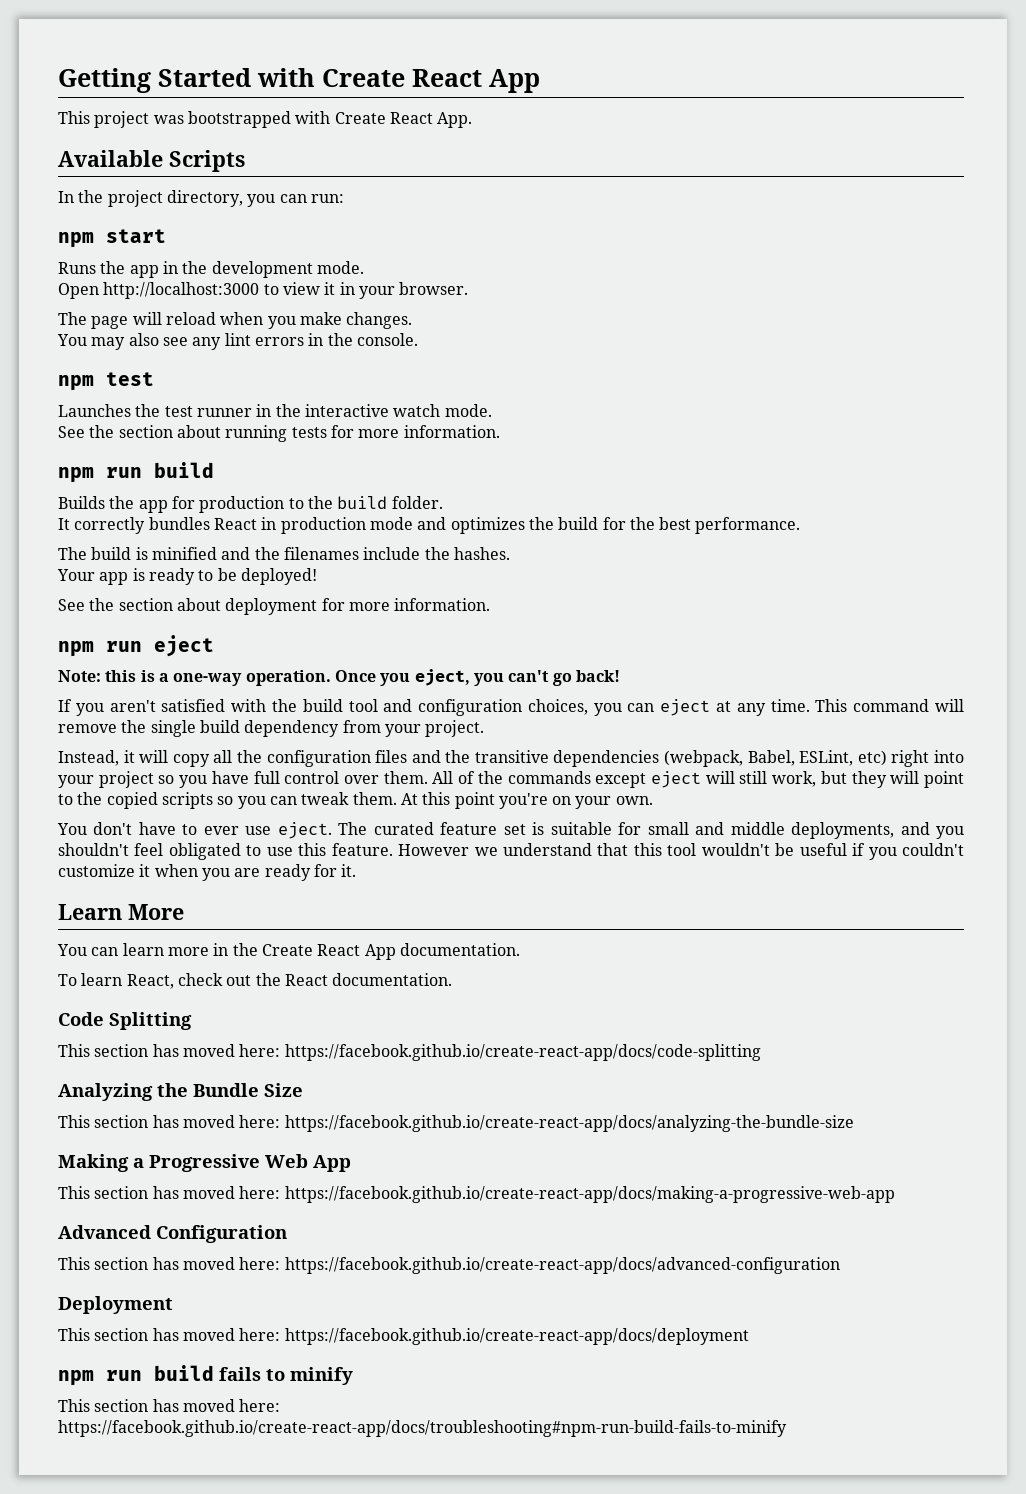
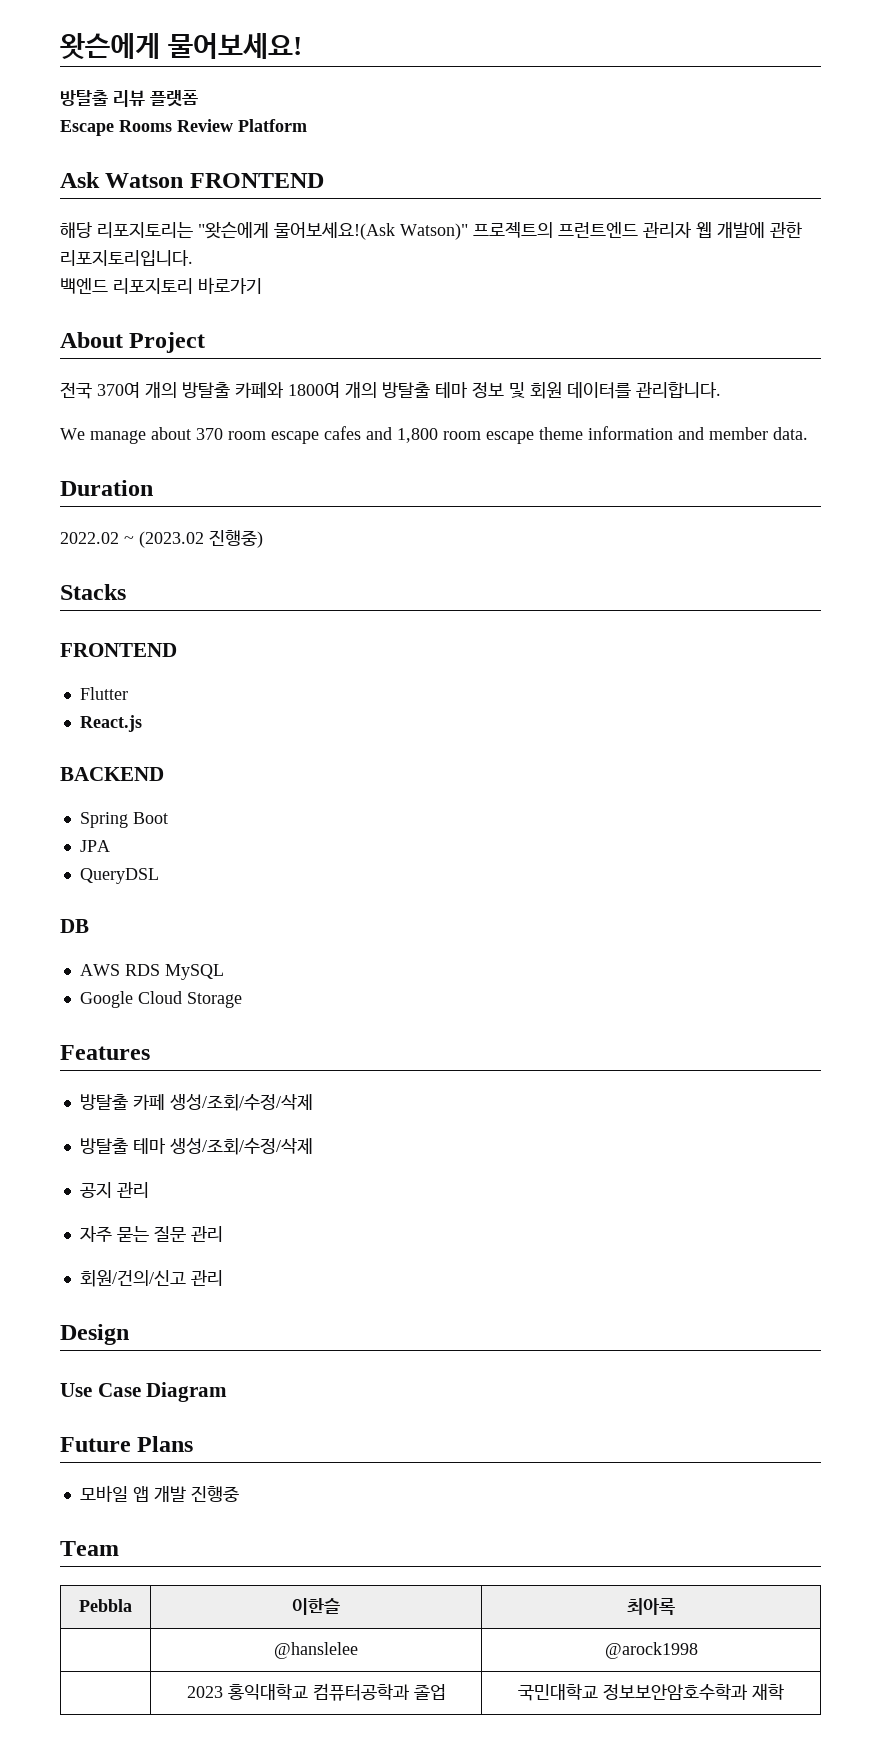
[58,68,540,93] [58,111,473,128] [58,150,245,172] [58,190,344,207] [58,229,166,248] [58,261,364,278] [58,282,469,299] [58,312,413,329] [57,333,418,350] [58,372,154,391] [58,404,492,417] [58,425,500,442] [58,462,214,483] [58,496,443,513] [58,517,801,534] [58,547,510,560] [57,568,317,585] [58,598,491,615] [58,635,214,657] [58,669,620,686] [58,699,964,716] [58,720,485,737] [58,750,965,767] [58,771,964,788] [58,792,653,809] [57,822,965,839] [58,843,965,860] [58,864,357,881] [58,904,184,920] [57,943,520,960] [58,973,453,989] [58,1012,192,1030] [58,1044,761,1061] [58,1083,303,1101] [58,1115,854,1132] [58,1154,351,1172] [58,1186,895,1203] [58,1225,287,1243] [58,1257,840,1274] [58,1296,173,1314] [58,1328,749,1345] [58,1365,353,1386] [58,1399,281,1412] [58,1420,787,1437] Getting Started with Create React App // This project was bootstrapped with Create React App. // Available Scripts // In the project directory, you can run: // npm start // Runs the app in the development mode. // Open http://localhost:3000 to view it in your browser. // The page will reload when you make changes. // You may also see any lint errors in the console. // npm test // Launches the test runner in the interactive watch mode. // See the section about running tests for more information. // npm run build // Builds the app for production to the build folder. // It correctly bundles React in production mode and optimizes the build for the best performance. // The build is minified and the filenames include the hashes. // Your app is ready to be deployed! // See the section about deployment for more information. // npm run eject // Note: this is a one-way operation. Once you eject, you can't go back! // If you aren't satisfied with the build tool and configuration choices, you can eject at any time. This command will remove the single build dependency from your project. // Instead, it will copy all the configuration files and the transitive dependencies (webpack, Babel, ESLint, etc) right into your project so you have full control over them. All of the commands except eject will still work, but they will point to the copied scripts so you can tweak them. At this point you're on your own. // You don't have to ever use eject. The curated feature set is suitable for small and middle deployments, and you shouldn't feel obligated to use this feature. However we understand that this tool wouldn't be useful if you couldn't customize it when you are ready for it. // Learn More // You can learn more in the Create React App documentation. // To learn React, check out the React documentation. // Code Splitting // This section has moved here: https://facebook.github.io/create-react-app/docs/code-splitting // Analyzing the Bundle Size // This section has moved here: https://facebook.github.io/create-react-app/docs/analyzing-the-bundle-size // Making a Progressive Web App // This section has moved here: https://facebook.github.io/create-react-app/docs/making-a-progressive-web-app // Advanced Configuration // This section has moved here: https://facebook.github.io/create-react-app/docs/advanced-configuration // Deployment // This section has moved here: https://facebook.github.io/create-react-app/docs/deployment // npm run build fails to minify // This section has moved here: https://facebook.github.io/create-react-app/docs/troubleshooting#npm-run-build-fails-to-minify -> [60,33,302,59] [60,90,198,107] [60,119,307,136] [60,172,324,188] [60,221,802,240] [60,250,193,266] [60,277,262,294] [60,332,206,353] [60,382,721,399] [60,426,808,444] [60,480,153,496] [60,530,263,548] [60,584,126,600] [60,643,177,657] [79,687,128,700] [79,715,142,732] [60,767,164,781] [79,812,168,828] [79,840,110,852] [79,868,159,884] [60,919,89,933] [79,964,224,980] [79,991,242,1008] [60,1045,150,1060] [79,1094,313,1111] [79,1138,313,1155] [79,1182,149,1198] [79,1226,223,1242] [79,1270,223,1287] [60,1324,129,1345] [60,1382,228,1402] [60,1436,194,1452] [79,1485,239,1502] [60,1541,119,1556] [79,1599,132,1612] [292,1598,340,1615] [627,1598,675,1615] [274,1642,358,1659] [604,1642,698,1659] [186,1683,446,1701] [518,1683,784,1701] 왓슨에게 물어보세요! // 방탈출 리뷰 플랫폼 // Escape Rooms Review Platform // Ask Watson FRONTEND // 해당 리포지토리는 "왓슨에게 물어보세요!(Ask Watson)" 프로젝트의 프런트엔드 관리자 웹 개발에 관한 리포지토리입니다. // 백엔드 리포지토리 바로가기 // About Project // 전국 370여 개의 방탈출 카페와 1800여 개의 방탈출 테마 정보 및 회원 데이터를 관리합니다. // We manage about 370 room escape cafes and 1,800 room escape theme information and member data. // Duration // 2022.02 ~ (2023.02 진행중) // Stacks // FRONTEND // Flutter // React.js // BACKEND // Spring Boot // JPA // QueryDSL // DB // AWS RDS MySQL // Google Cloud Storage // Features // 방탈출 카페 생성/조회/수정/삭제 // 방탈출 테마 생성/조회/수정/삭제 // 공지 관리 // 자주 묻는 질문 관리 // 회원/건의/신고 관리 // Design // Use Case Diagram // Future Plans // 모바일 앱 개발 진행중 // Team // Pebbla | 이한슬 | 최아록 // | @hanslelee | @arock1998 // | 2023 홍익대학교 컴퓨터공학과 졸업 | 국민대학교 정보보안암호수학과 재학

